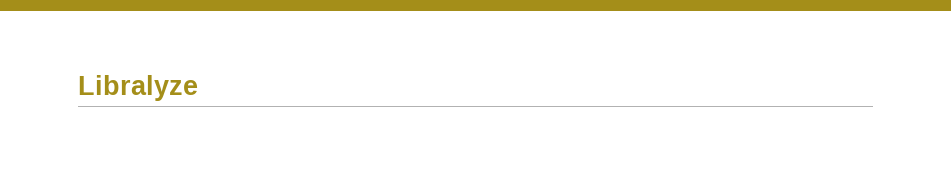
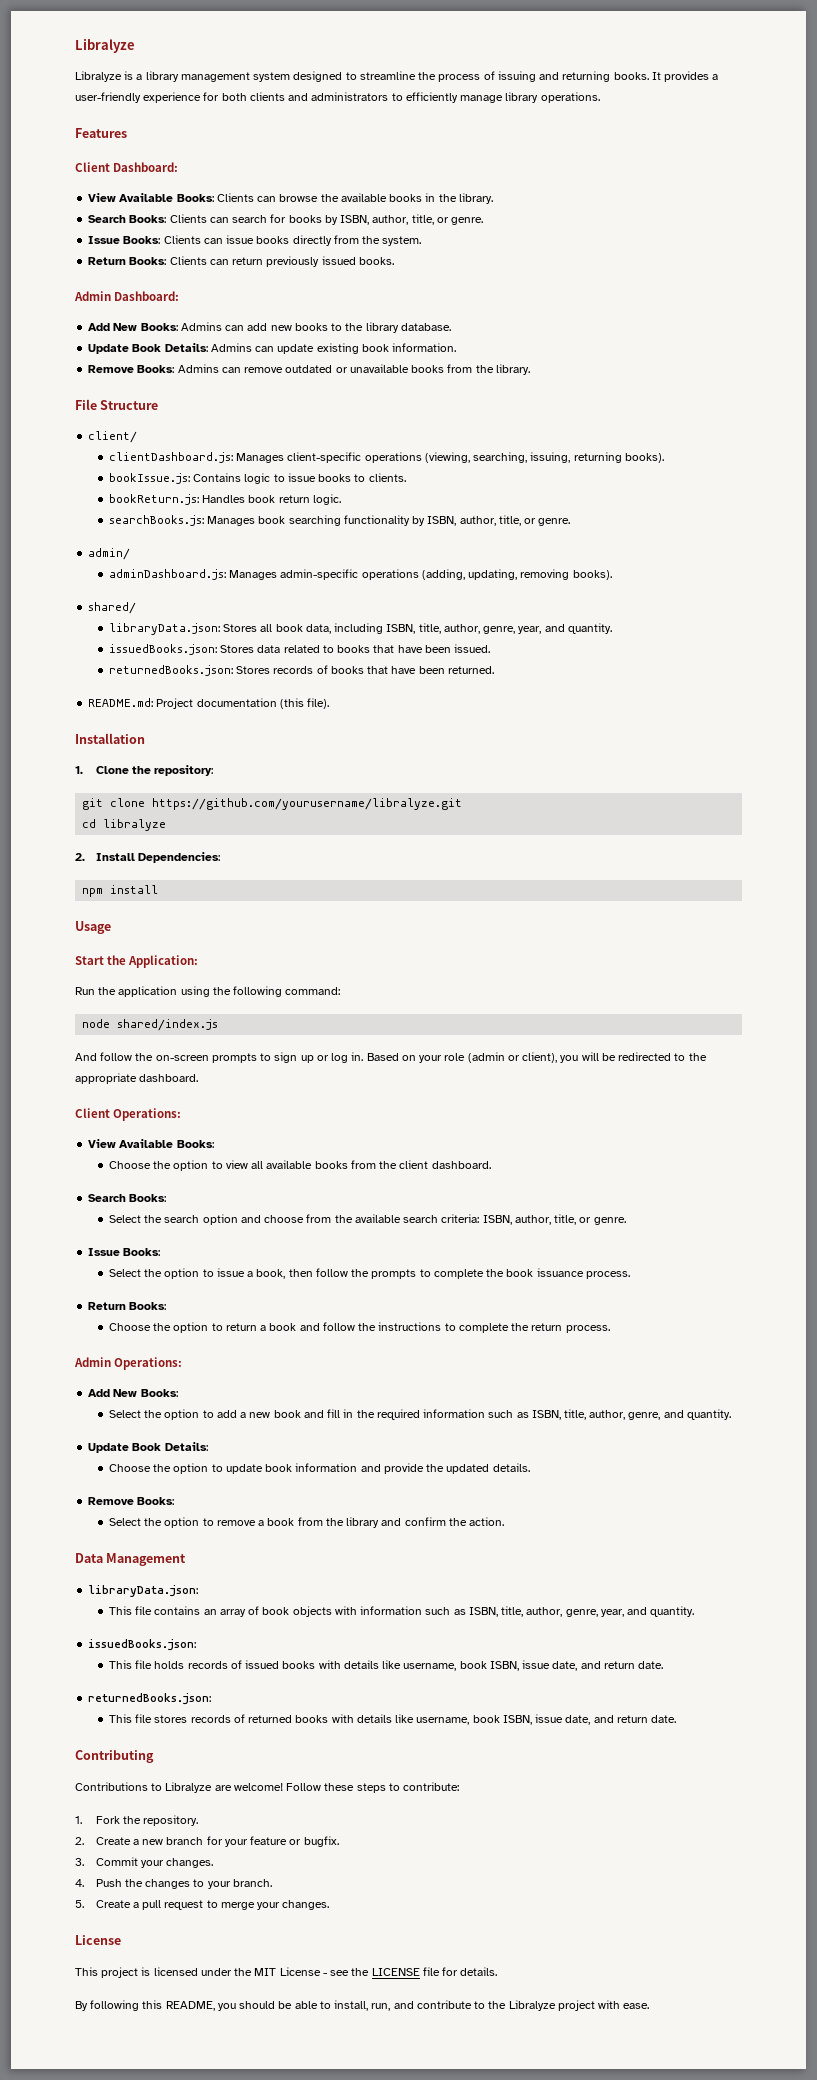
[78,75,198,101] Libralyze -> [75,38,135,53] [75,71,719,82] [75,92,600,103] [75,128,127,138] [75,162,179,172] [88,193,493,204] [88,214,484,225] [88,235,422,246] [88,256,394,267] [74,291,180,301] [88,322,451,333] [88,343,457,354] [88,364,530,375] [75,399,159,410] [88,431,138,443] [108,452,664,463] [108,473,406,484] [108,494,341,505] [108,515,571,526] [88,548,131,560] [108,569,612,580] [88,602,137,614] [108,623,612,635] [108,644,491,655] [108,665,494,676] [88,698,330,709] [75,733,145,744] [75,765,214,776] [82,798,463,810] [82,819,167,831] [75,852,220,863] [82,885,159,897] [75,921,111,934] [75,955,199,968] [75,986,341,997] [82,1019,219,1031] [75,1052,707,1063] [75,1073,199,1084] [75,1108,182,1121] [88,1139,214,1148] [108,1160,491,1171] [88,1194,167,1202] [108,1214,626,1225] [88,1248,161,1256] [108,1268,630,1279] [88,1302,167,1310] [108,1322,610,1333] [74,1357,183,1370] [88,1389,178,1397] [108,1409,731,1420] [88,1442,208,1453] [108,1463,530,1474] [88,1497,175,1505] [108,1517,505,1528] [75,1553,187,1566] [88,1585,199,1597] [108,1606,695,1617] [88,1639,197,1651] [108,1660,664,1671] [88,1693,212,1705] [108,1714,677,1725] [75,1750,154,1763] [75,1782,460,1793] [75,1815,199,1826] [75,1836,339,1847] [75,1857,214,1868] [75,1879,272,1889] [75,1900,330,1910] [75,1935,121,1945] [75,1967,498,1978] [75,2000,650,2011] Libralyze // Libralyze is a library management system designed to streamline the process of issuing and returning books. It provides a user-friendly experience for both clients and administrators to efficiently manage library operations. // Features // Client Dashboard: // View Available Books: Clients can browse the available books in the library. // Search Books: Clients can search for books by ISBN, author, title, or genre. // Issue Books: Clients can issue books directly from the system. // Return Books: Clients can return previously issued books. // Admin Dashboard: // Add New Books: Admins can add new books to the library database. // Update Book Details: Admins can update existing book information. // Remove Books: Admins can remove outdated or unavailable books from the library. // File Structure // client/ // clientDashboard.js: Manages client-specific operations (viewing, searching, issuing, returning books). // bookIssue.js: Contains logic to issue books to clients. // bookReturn.js: Handles book return logic. // searchBooks.js: Manages book searching functionality by ISBN, author, title, or genre. // admin/ // adminDashboard.js: Manages admin-specific operations (adding, updating, removing books). // shared/ // libraryData.json: Stores all book data, including ISBN, title, author, genre, year, and quantity. // issuedBooks.json: Stores data related to books that have been issued. // returnedBooks.json: Stores records of books that have been returned. // README.md: Project documentation (this file). // Installation // 1. Clone the repository: // git clone https://github.com/yourusername/libralyze.git // cd libralyze // 2. Install Dependencies: // npm install // Usage // Start the Application: // Run the application using the following command: // node shared/index.js // And follow the on-screen prompts to sign up or log in. Based on your role (admin or client), you will be redirected to the appropriate dashboard. // Client Operations: // View Available Books: // Choose the option to view all available books from the client dashboard. // Search Books: // Select the search option and choose from the available search criteria: ISBN, author, title, or genre. // Issue Books: // Select the option to issue a book, then follow the prompts to complete the book issuance process. // Return Books: // Choose the option to return a book and follow the instructions to complete the return process. // Admin Operations: // Add New Books: // Select the option to add a new book and fill in the required information such as ISBN, title, author, genre, and quantity. // Update Book Details: // Choose the option to update book information and provide the updated details. // Remove Books: // Select the option to remove a book from the library and confirm the action. // Data Management // libraryData.json: // This file contains an array of book objects with information such as ISBN, title, author, genre, year, and quantity. // issuedBooks.json: // This file holds records of issued books with details like username, book ISBN, issue date, and return date. // returnedBooks.json: // This file stores records of returned books with details like username, book ISBN, issue date, and return date. // Contributing // Contributions to Libralyze are welcome! Follow these steps to contribute: // 1. Fork the repository. // 2. Create a new branch for your feature or bugfix. // 3. Commit your changes. // 4. Push the changes to your branch. // 5. Create a pull request to merge your changes. // License // This project is licensed under the MIT License - see the LICENSE file for details. // By following this README, you should be able to install, run, and contribute to the Libralyze project with ease.

